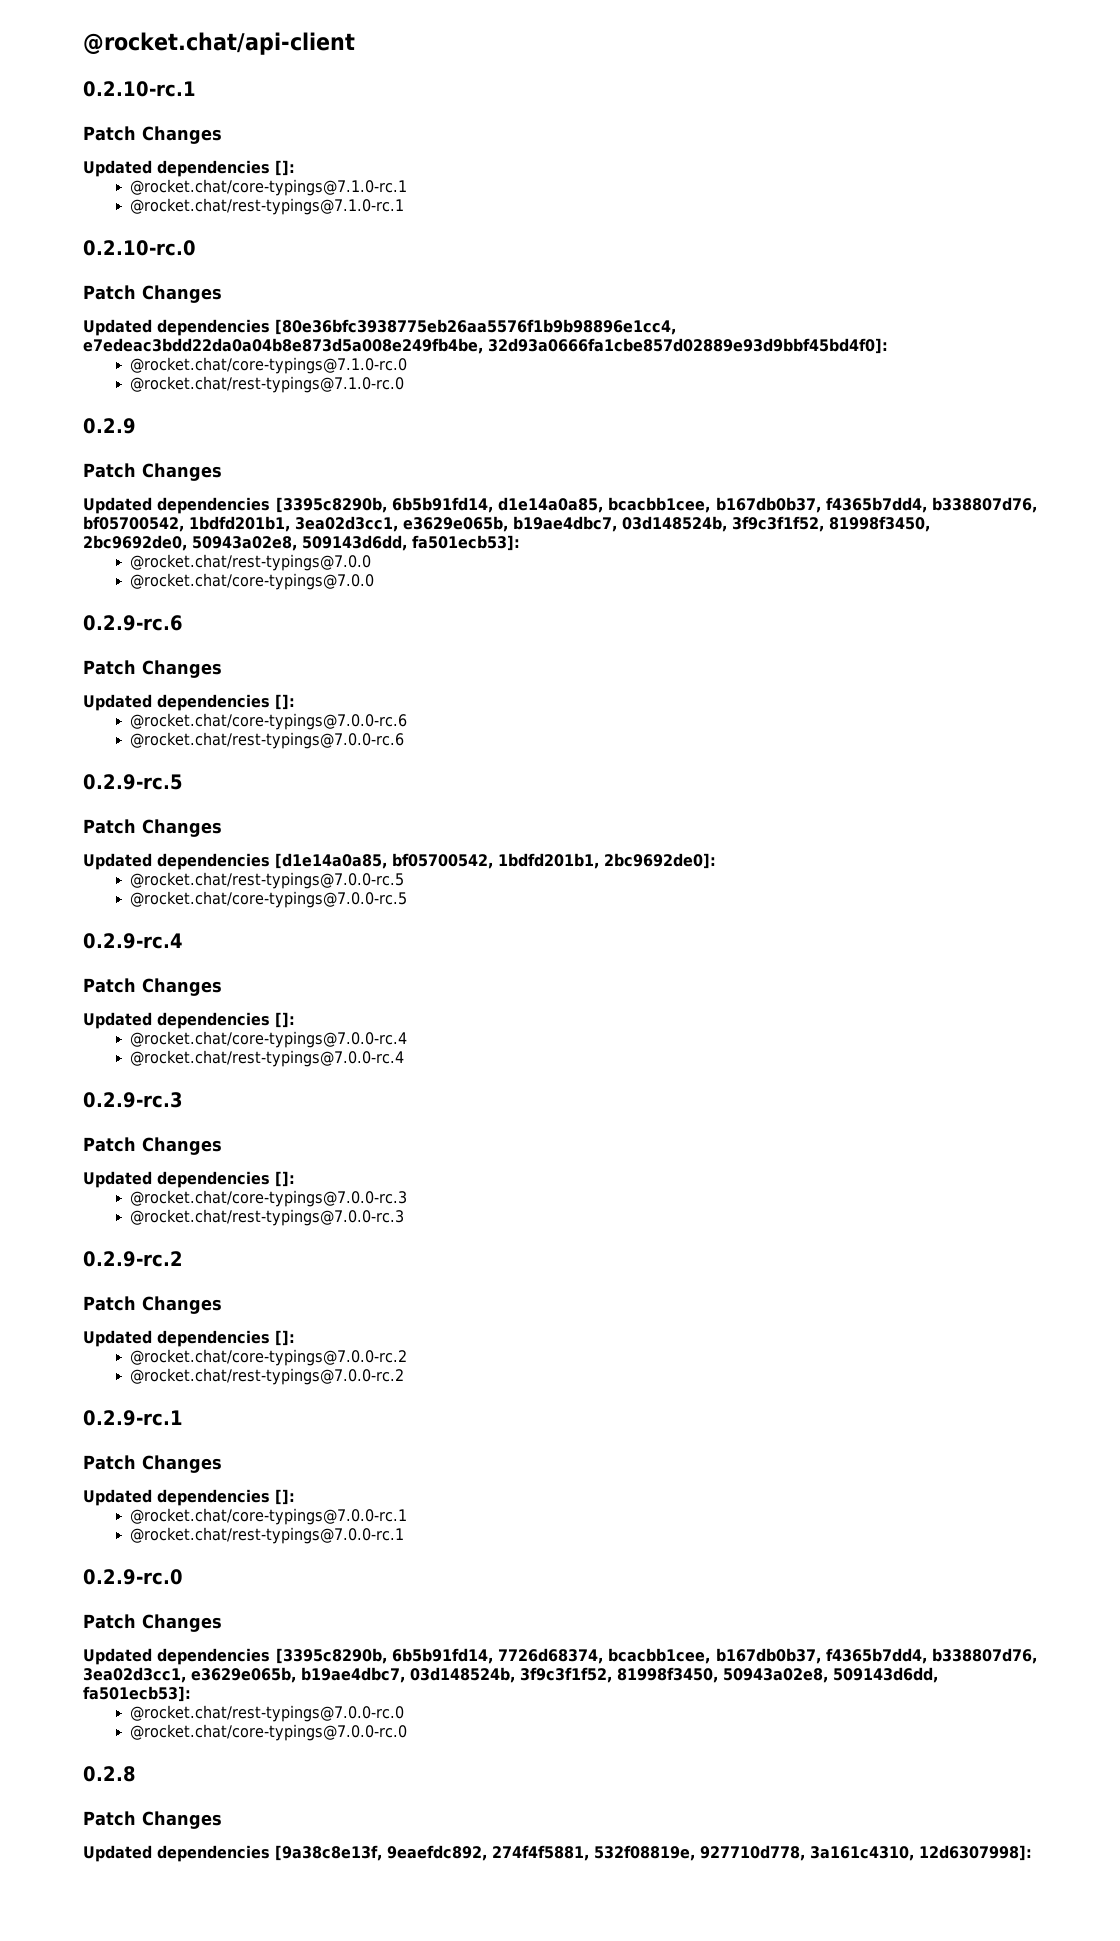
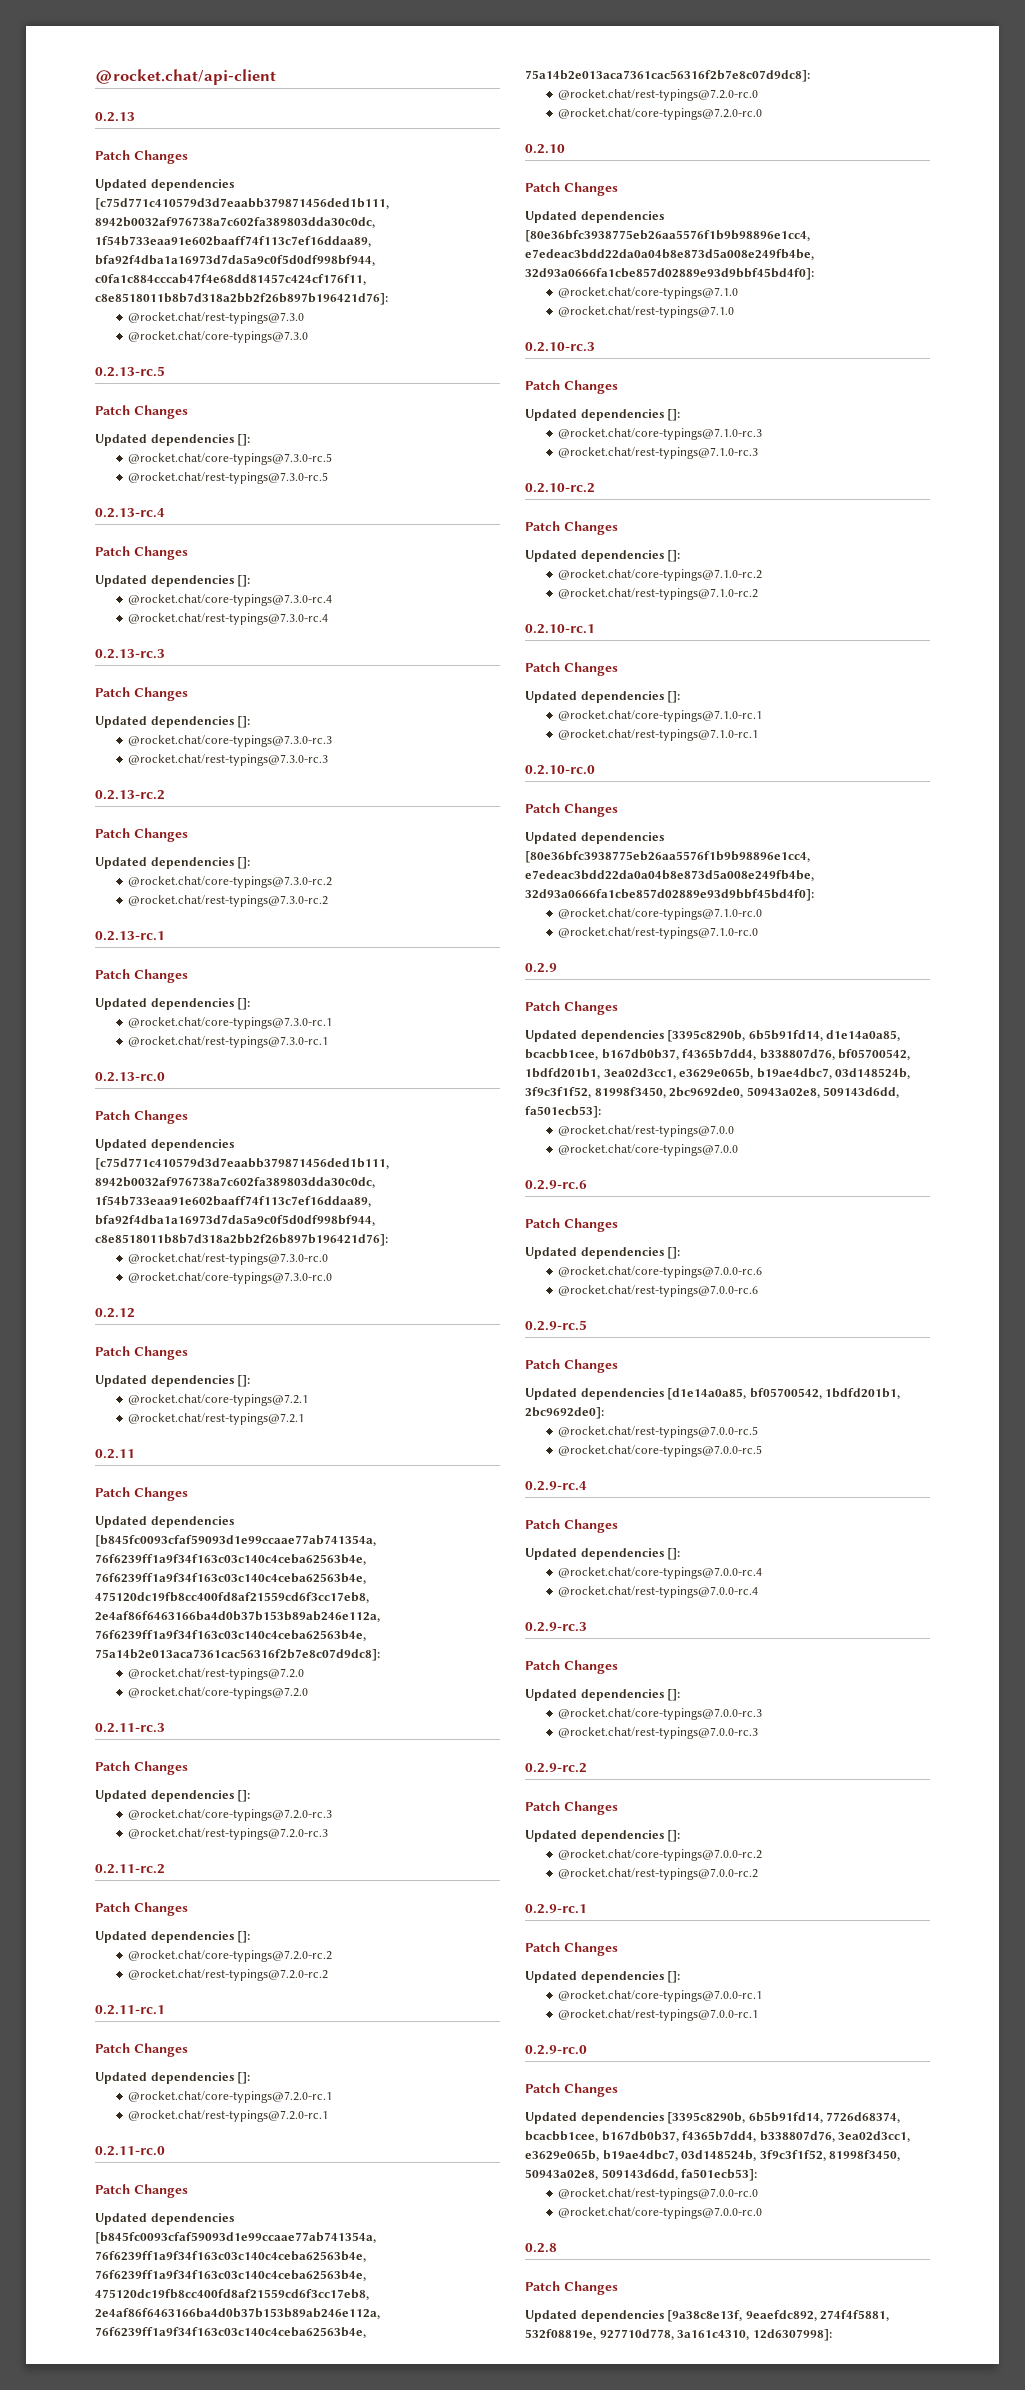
(355, 43) none -> [95,112,135,122] [95,150,188,164] [95,179,234,191] [95,198,389,210] [95,217,375,228] [95,236,371,247] [95,255,375,266] [95,274,366,285] [95,293,388,305] [128,312,305,324] [128,331,309,343] [95,366,165,377] [95,405,188,419] [95,434,251,446] [128,453,333,465] [128,472,329,484] [95,508,165,518] [95,546,188,560] [95,575,251,587] [128,594,333,606] [128,613,329,625] [95,649,165,659] [95,687,188,701] [95,716,251,728] [128,735,333,747] [128,754,329,766] [95,790,165,800] [95,828,188,842] [95,857,251,869] [128,876,333,888] [128,895,329,907] [95,931,165,941] [95,969,188,983] [95,998,251,1010] [128,1017,333,1029] [128,1036,329,1048] [95,1072,165,1082] [95,1110,188,1124] [95,1139,234,1151] [95,1158,389,1170] [95,1177,375,1188] [95,1196,371,1207] [95,1215,375,1226] [95,1234,388,1246] [128,1253,329,1265] [128,1272,333,1284] [95,1308,135,1318] [95,1346,188,1360] [95,1375,251,1387] [128,1394,309,1406] [128,1413,305,1425] [95,1449,135,1459] [95,1487,188,1501] [95,1516,234,1528] [95,1535,376,1547] [95,1554,366,1565] [95,1573,366,1584] [95,1592,369,1603] [95,1611,380,1622] [95,1630,366,1641] [95,1649,380,1661] [128,1668,305,1680] [128,1687,309,1699] [95,1723,165,1733] [95,1761,188,1775] [95,1790,251,1802] [128,1809,333,1821] [128,1828,329,1840] [95,1864,165,1874] [95,1902,188,1916] [95,1931,251,1943] [128,1950,333,1962] [128,1969,329,1981] [95,2005,165,2015] [95,2043,188,2057] [95,2072,251,2084] [128,2091,333,2103] [128,2110,329,2122] [95,2146,165,2156] [95,2184,188,2198] [95,2213,234,2225] [95,2232,376,2244] [95,2251,366,2262] [95,2270,366,2281] [95,2289,369,2300] [95,2308,380,2319] [95,2327,366,2338] [525,70,810,82] [558,89,759,101] [558,108,763,120] [525,144,565,154] [525,182,618,196] [525,211,664,223] [525,230,810,242] [525,249,814,260] [525,268,814,280] [558,287,739,299] [558,306,735,318] [525,342,595,352] [525,380,618,394] [525,409,681,421] [558,428,763,440] [558,447,759,459] [525,483,595,493] [525,521,618,535] [525,550,681,562] [558,569,763,581] [558,588,759,600] // 0.2.13 // Patch Changes // Updated dependencies [c75d771c410579d3d7eaabb379871456ded1b111, 8942b0032af976738a7c602fa389803dda30c0dc, 1f54b733eaa91e602baaff74f113c7ef16ddaa89, bfa92f4dba1a16973d7da5a9c0f5d0df998bf944, c0fa1c884cccab47f4e68dd81457c424cf176f11, c8e8518011b8b7d318a2bb2f26b897b196421d76]: // @rocket.chat/rest-typings@7.3.0 // @rocket.chat/core-typings@7.3.0 // 0.2.13-rc.5 // Patch Changes // Updated dependencies []: // @rocket.chat/core-typings@7.3.0-rc.5 // @rocket.chat/rest-typings@7.3.0-rc.5 // 0.2.13-rc.4 // Patch Changes // Updated dependencies []: // @rocket.chat/core-typings@7.3.0-rc.4 // @rocket.chat/rest-typings@7.3.0-rc.4 // 0.2.13-rc.3 // Patch Changes // Updated dependencies []: // @rocket.chat/core-typings@7.3.0-rc.3 // @rocket.chat/rest-typings@7.3.0-rc.3 // 0.2.13-rc.2 // Patch Changes // Updated dependencies []: // @rocket.chat/core-typings@7.3.0-rc.2 // @rocket.chat/rest-typings@7.3.0-rc.2 // 0.2.13-rc.1 // Patch Changes // Updated dependencies []: // @rocket.chat/core-typings@7.3.0-rc.1 // @rocket.chat/rest-typings@7.3.0-rc.1 // 0.2.13-rc.0 // Patch Changes // Updated dependencies [c75d771c410579d3d7eaabb379871456ded1b111, 8942b0032af976738a7c602fa389803dda30c0dc, 1f54b733eaa91e602baaff74f113c7ef16ddaa89, bfa92f4dba1a16973d7da5a9c0f5d0df998bf944, c8e8518011b8b7d318a2bb2f26b897b196421d76]: // @rocket.chat/rest-typings@7.3.0-rc.0 // @rocket.chat/core-typings@7.3.0-rc.0 // 0.2.12 // Patch Changes // Updated dependencies []: // @rocket.chat/core-typings@7.2.1 // @rocket.chat/rest-typings@7.2.1 // 0.2.11 // Patch Changes // Updated dependencies [b845fc0093cfaf59093d1e99ccaae77ab741354a, 76f6239ff1a9f34f163c03c140c4ceba62563b4e, 76f6239ff1a9f34f163c03c140c4ceba62563b4e, 475120dc19fb8cc400fd8af21559cd6f3cc17eb8, 2e4af86f6463166ba4d0b37b153b89ab246e112a, 76f6239ff1a9f34f163c03c140c4ceba62563b4e, 75a14b2e013aca7361cac56316f2b7e8c07d9dc8]: // @rocket.chat/rest-typings@7.2.0 // @rocket.chat/core-typings@7.2.0 // 0.2.11-rc.3 // Patch Changes // Updated dependencies []: // @rocket.chat/core-typings@7.2.0-rc.3 // @rocket.chat/rest-typings@7.2.0-rc.3 // 0.2.11-rc.2 // Patch Changes // Updated dependencies []: // @rocket.chat/core-typings@7.2.0-rc.2 // @rocket.chat/rest-typings@7.2.0-rc.2 // 0.2.11-rc.1 // Patch Changes // Updated dependencies []: // @rocket.chat/core-typings@7.2.0-rc.1 // @rocket.chat/rest-typings@7.2.0-rc.1 // 0.2.11-rc.0 // Patch Changes // Updated dependencies [b845fc0093cfaf59093d1e99ccaae77ab741354a, 76f6239ff1a9f34f163c03c140c4ceba62563b4e, 76f6239ff1a9f34f163c03c140c4ceba62563b4e, 475120dc19fb8cc400fd8af21559cd6f3cc17eb8, 2e4af86f6463166ba4d0b37b153b89ab246e112a, 76f6239ff1a9f34f163c03c140c4ceba62563b4e, 75a14b2e013aca7361cac56316f2b7e8c07d9dc8]: // @rocket.chat/rest-typings@7.2.0-rc.0 // @rocket.chat/core-typings@7.2.0-rc.0 // 0.2.10 // Patch Changes // Updated dependencies [80e36bfc3938775eb26aa5576f1b9b98896e1cc4, e7edeac3bdd22da0a04b8e873d5a008e249fb4be, 32d93a0666fa1cbe857d02889e93d9bbf45bd4f0]: // @rocket.chat/core-typings@7.1.0 // @rocket.chat/rest-typings@7.1.0 // 0.2.10-rc.3 // Patch Changes // Updated dependencies []: // @rocket.chat/core-typings@7.1.0-rc.3 // @rocket.chat/rest-typings@7.1.0-rc.3 // 0.2.10-rc.2 // Patch Changes // Updated dependencies []: // @rocket.chat/core-typings@7.1.0-rc.2 // @rocket.chat/rest-typings@7.1.0-rc.2

